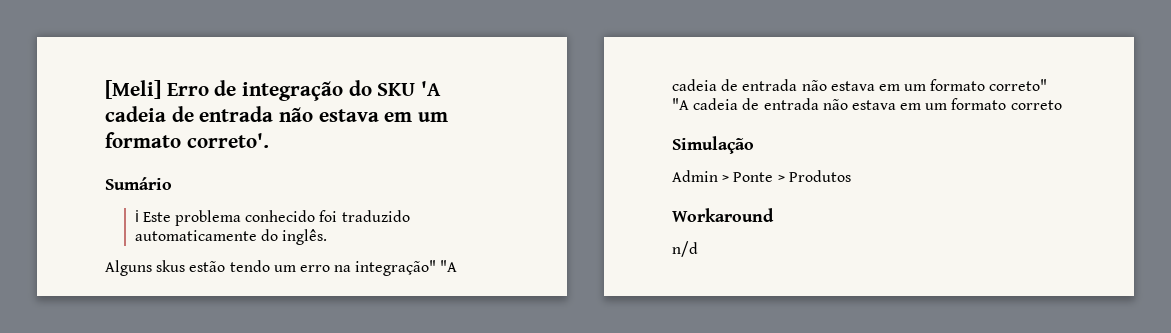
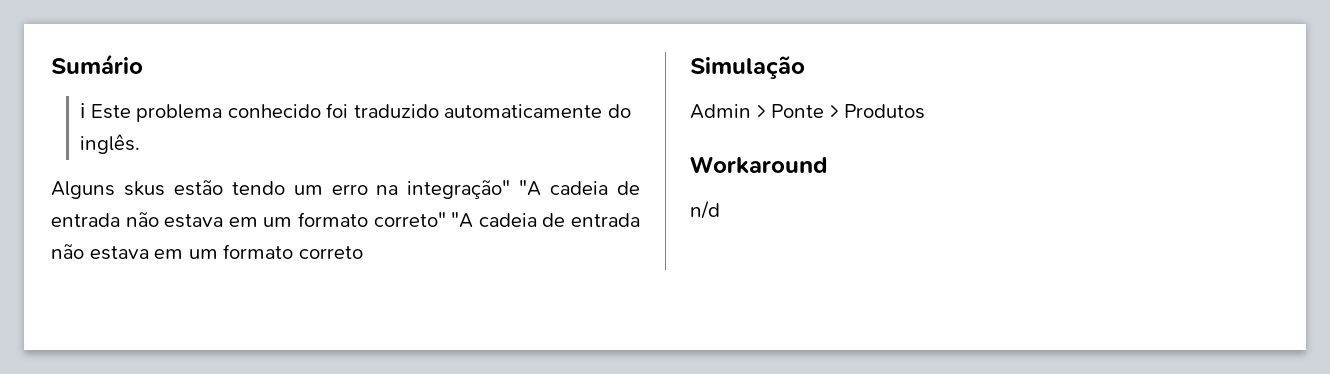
[105,80,442,101] [105,106,449,122] [105,132,269,148] [Meli] Erro de integração do SKU 'A cadeia de entrada não estava em um formato correto'. // -> (51, 64) none

